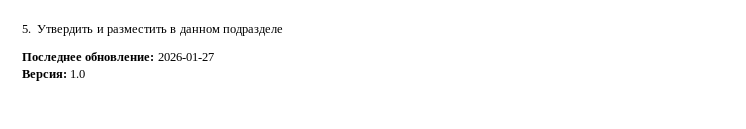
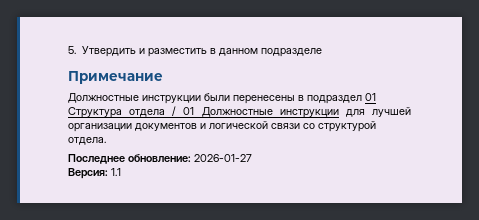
(284, 31) none -> [68,71,163,84] [68,93,376,104] [68,106,411,118] [68,121,376,132] [68,137,106,145] // Примечание // Должностные инструкции были перенесены в подраздел 01 Структура отдела / 01 Должностные инструкции для лучшей организации документов и логической связи со структурой отдела.
[70,70,86,78] 1.0 -> [111,168,121,176] 1.1

